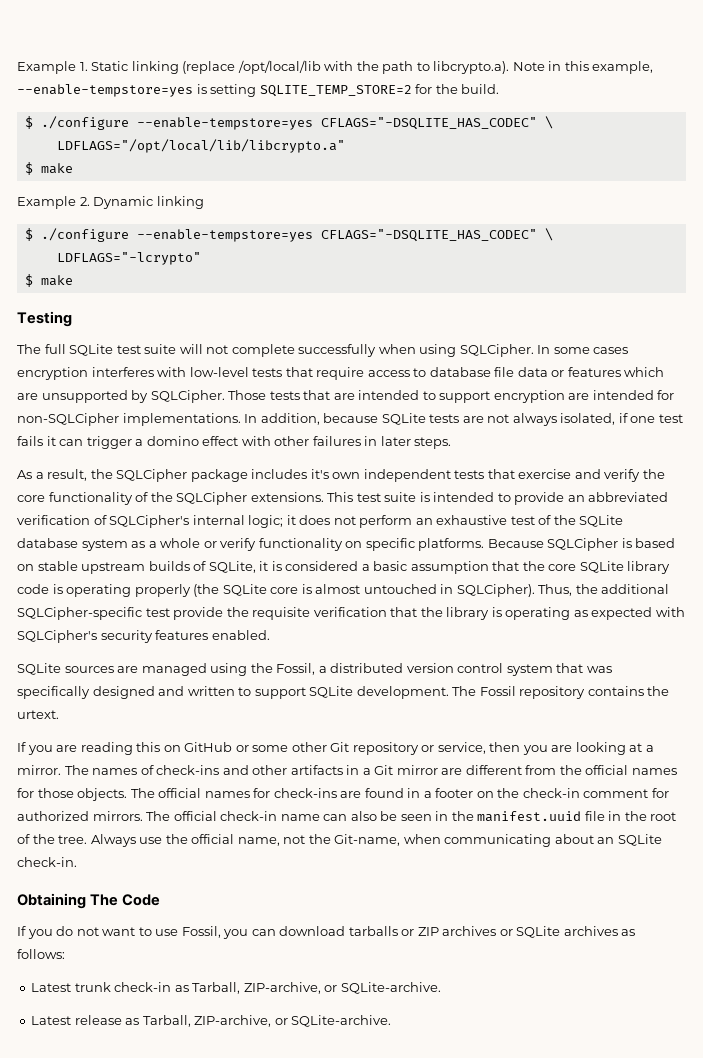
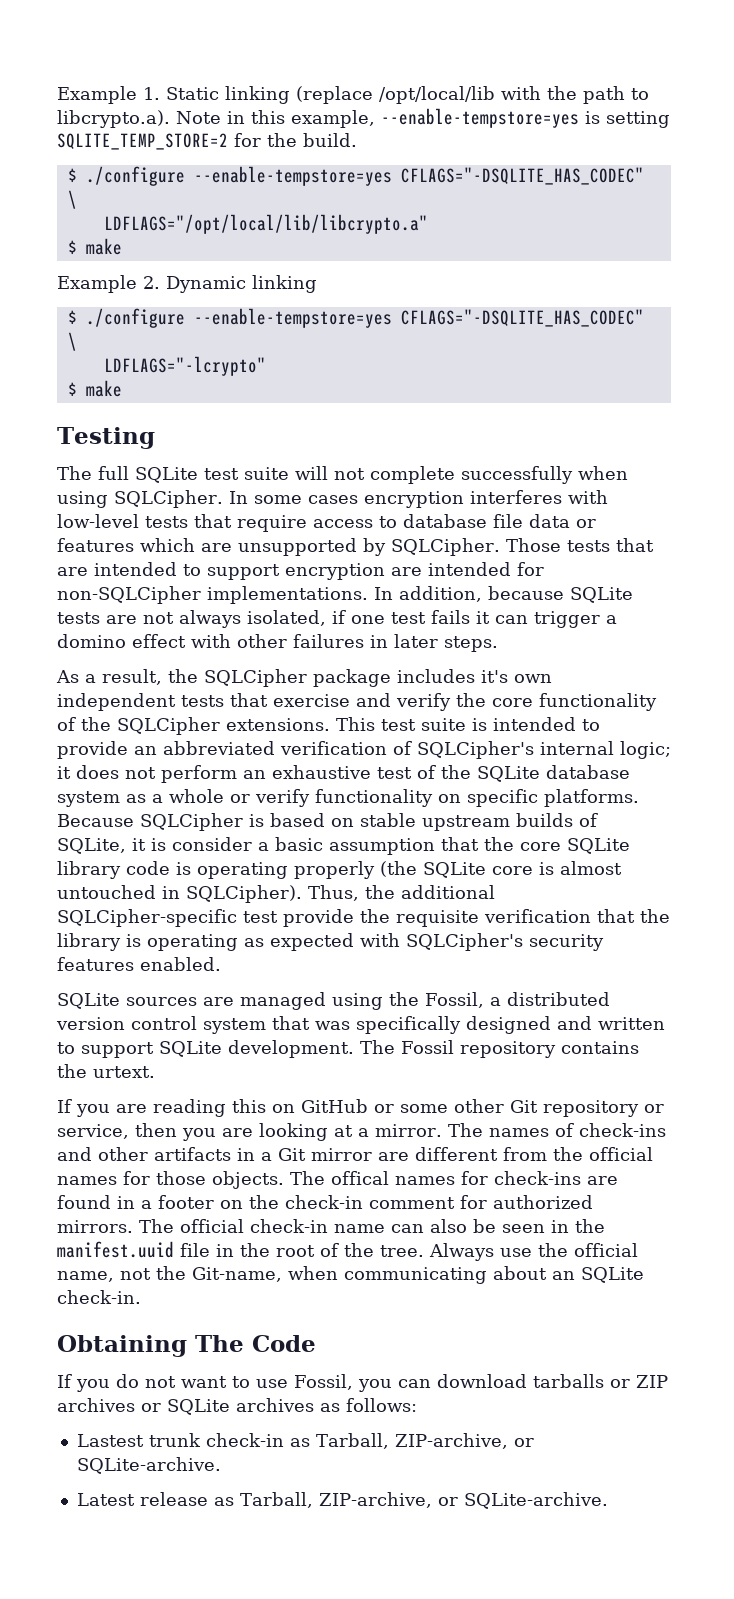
[285,561,359,571] considered -> [172,837,252,851] consider
[158,788,202,798] official -> [331,1171,389,1185] offical
[31,983,72,992] Latest -> [76,1434,144,1447] Lastest

